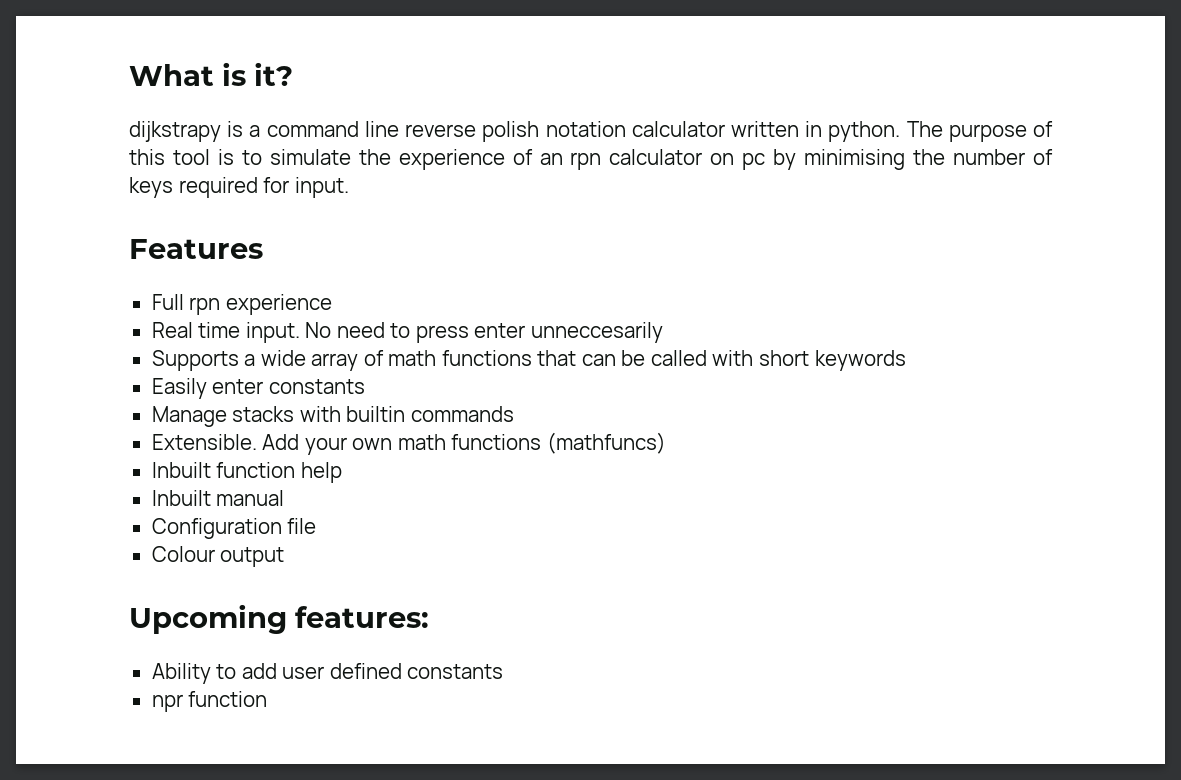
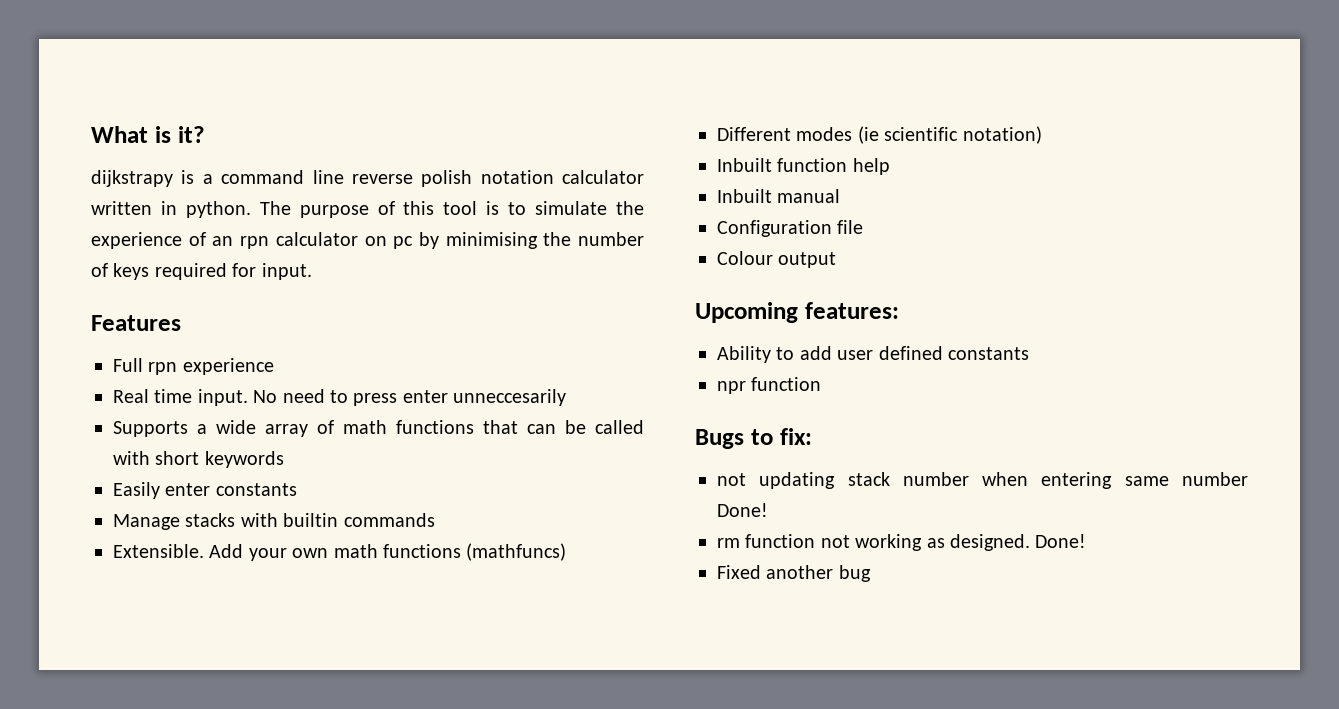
(666, 443) none -> [717,126,1042,144] // Different modes (ie scientific notation)
(268, 699) none -> [695,428,812,449] [717,472,1248,489] [717,503,768,517] [717,534,1087,551] [717,565,871,582] // Bugs to fix: // not updating stack number when entering same number Done! // rm function not working as designed. Done! // Fixed another bug

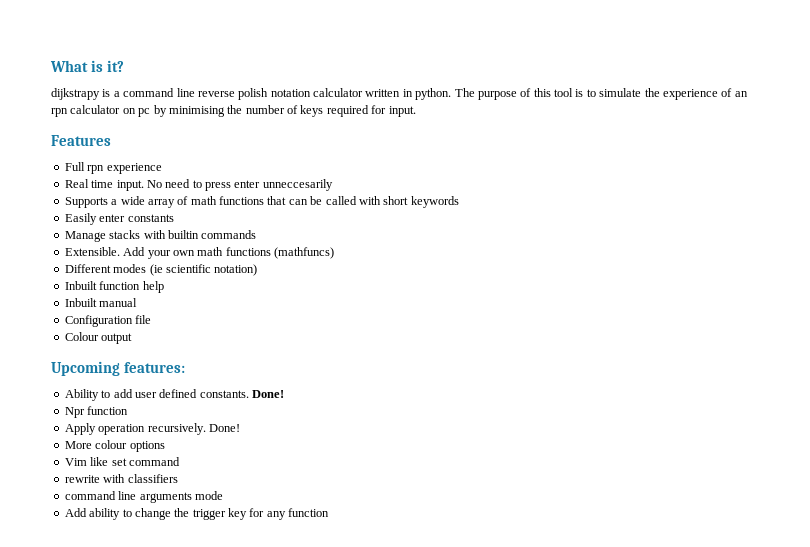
[948,347,1029,360] [717,377,822,394] [695,428,812,449] [717,472,1248,489] [717,503,768,517] [717,534,1087,551] [717,565,871,582] constants // npr function // Bugs to fix: // not updating stack number when entering same number Done! // rm function not working as designed. Done! // Fixed another bug -> [199,390,284,398] [64,406,129,418] [64,423,240,435] [64,440,165,452] [64,457,180,466] [64,474,178,483] [64,491,223,503] [64,508,330,520] constants. Done! // Npr function // Apply operation recursively. Done! // More colour options // Vim like set command // rewrite with classifiers // command line arguments mode // Add ability to change the trigger key for any function

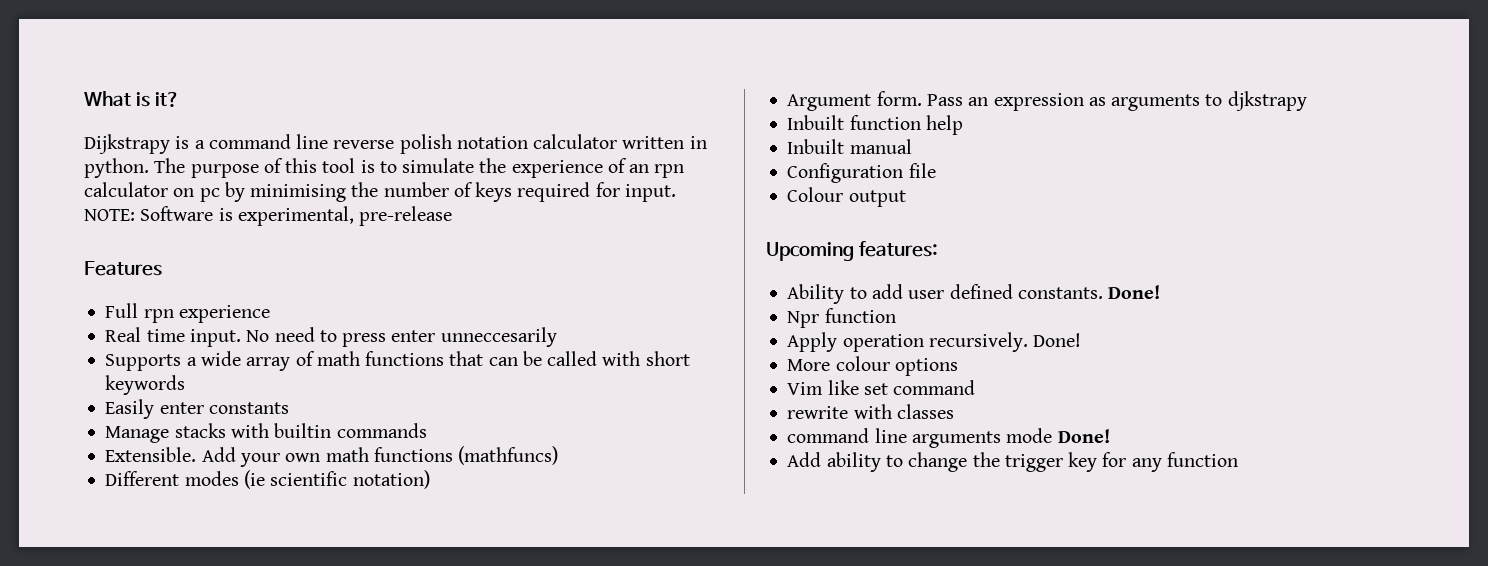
[51,88,100,100] dijkstrapy -> [84,134,170,154] Dijkstrapy
(416, 111) none -> [84,206,453,226] NOTE: Software is experimental, pre-release
(258, 270) none -> [787,91,1307,111] // Argument form. Pass an expression as arguments to djkstrapy
[127,474,178,483] classifiers -> [896,404,954,419] classes
(223, 495) none -> [1057,429,1110,443] Done!

